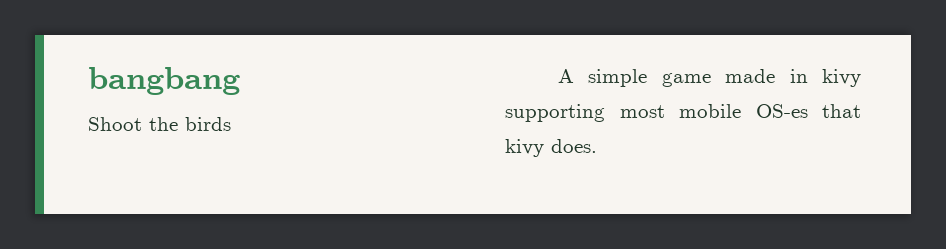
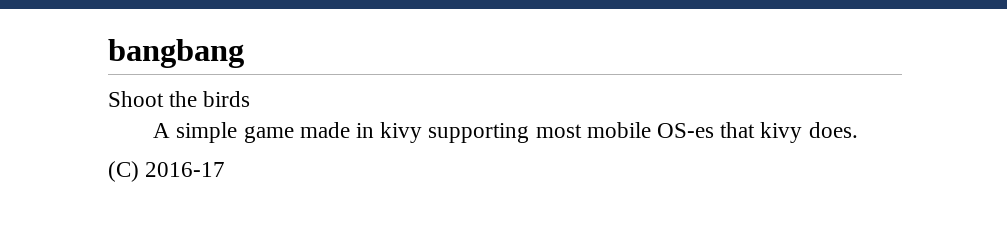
(597, 146) none -> [108,161,226,182] // (C) 2016-17

